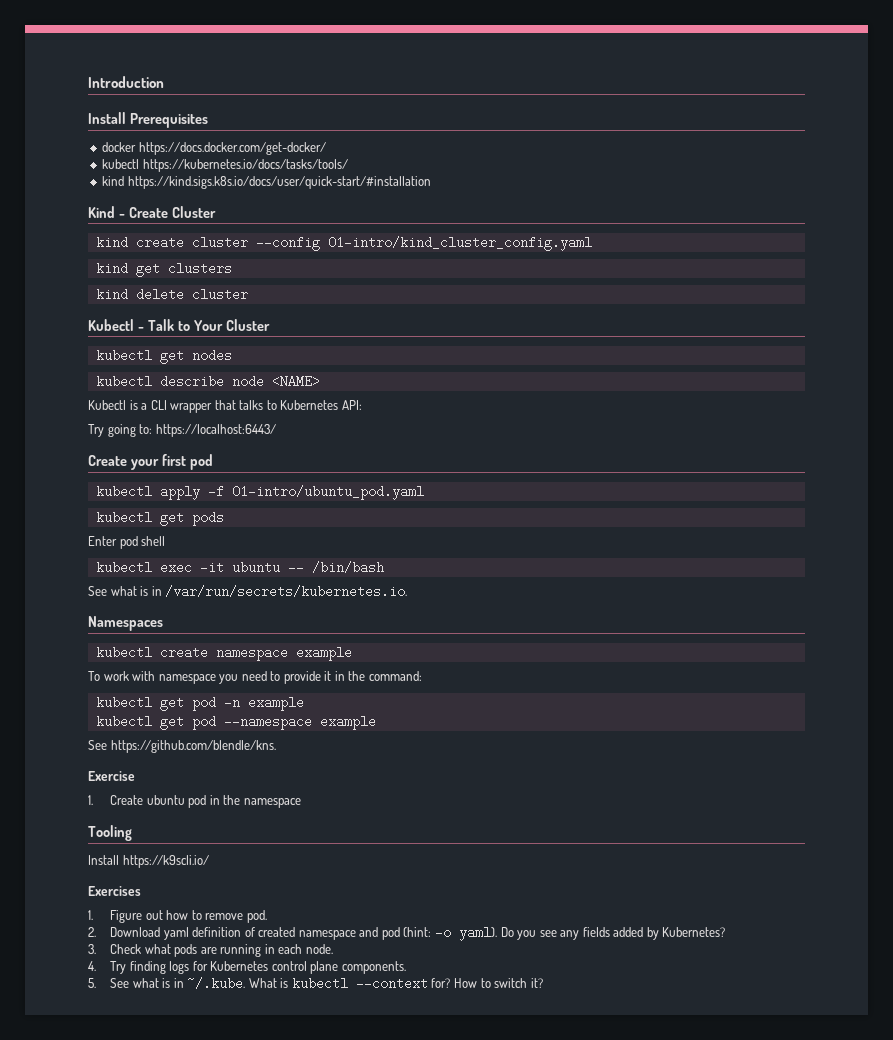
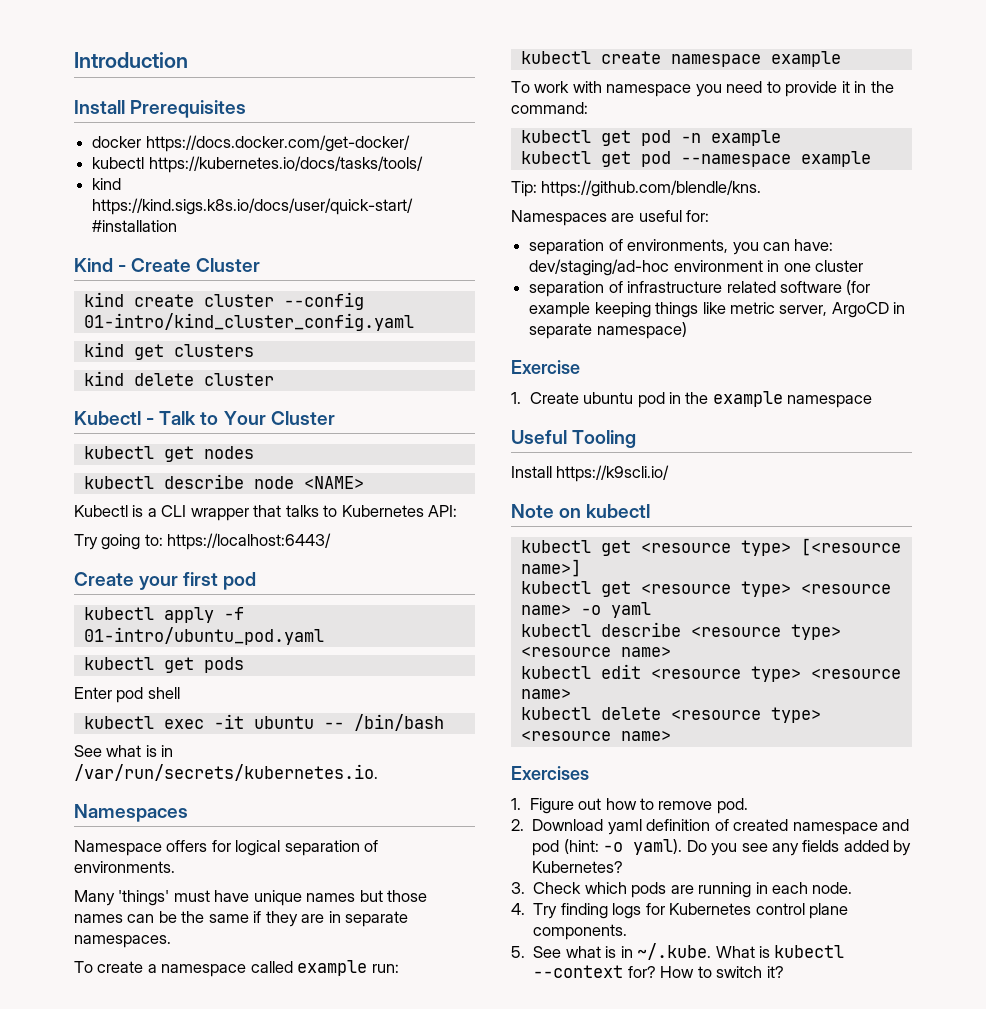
(163, 623) none -> [74,840,379,856] [74,861,175,873] [74,890,428,906] [74,911,409,927] [74,935,171,948] [74,960,399,977] // Namespace offers for logical separation of environments. // Many 'things' must have unique names but those names can be the same if they are in separate namespaces. // To create a namespace called example run:
[88,740,107,750] See -> [511,181,537,197] Tip:
(277, 746) none -> [511,210,710,226] [529,239,834,255] [529,259,863,276] [529,280,871,297] [529,302,906,318] [529,322,687,339] // Namespaces are useful for: // separation of environments, you can have: dev/staging/ad-hoc environment in one cluster // separation of infrastructure related software (for example keeping things like metric server, ArgoCD in separate namespace)
(241, 800) none -> [712,391,783,407] example
(301, 803) none -> [511,430,567,444] Useful
(210, 861) none -> [511,504,651,518] [520,538,901,556] [520,559,581,577] [520,581,891,597] [520,602,651,618] [520,622,841,640] [520,646,671,657] [520,664,901,682] [520,688,571,699] [520,707,821,723] [520,730,671,741] // Note on kubectl // kubectl get <resource type> [<resource name>] // kubectl get <resource type> <resource name> -o yaml // kubectl describe <resource type> <resource name> // kubectl edit <resource type> <resource name> // kubectl delete <resource type> <resource name>
[144,944,171,954] what -> [584,882,627,894] which

